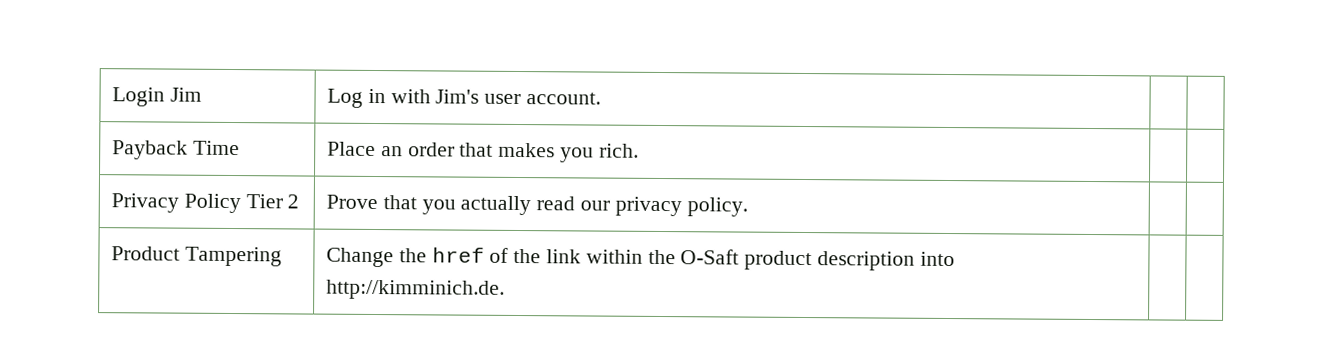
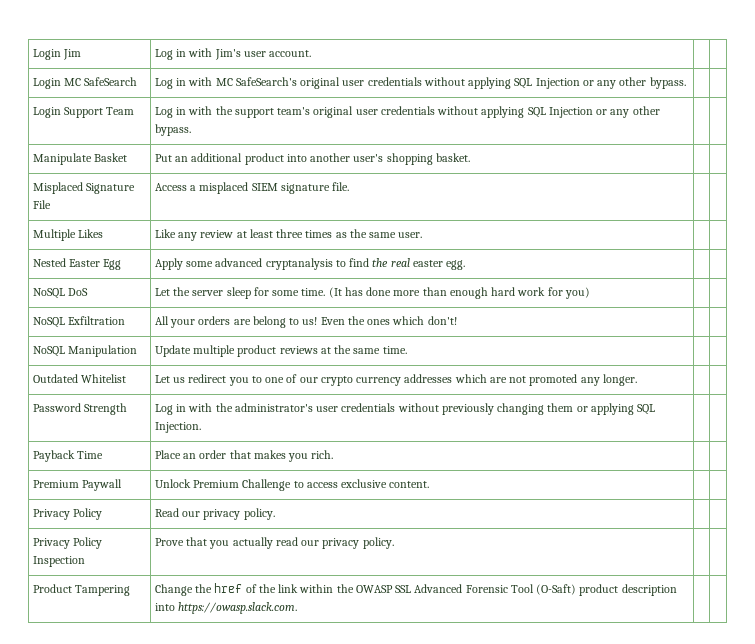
(601, 98) none -> [33,77,138,89] [155,77,686,89] [33,107,135,118] [155,106,660,118] [155,124,192,136] [33,153,128,165] [155,153,470,165] [33,182,136,194] [33,200,52,209] [155,182,350,194] [33,229,104,241] [155,229,423,241] [33,258,122,270] [155,258,466,270] [33,288,89,299] [155,287,590,299] [33,316,126,328] [155,316,457,328] [33,345,138,357] [155,345,407,357] [33,374,127,383] [155,374,637,386] [33,403,128,415] [155,403,656,415] [155,422,202,433] // Login MC SafeSearch | Log in with MC SafeSearch's original user credentials without applying SQL Injection or any other bypass. | | // Login Support Team | Log in with the support team's original user credentials without applying SQL Injection or any other bypass. | | // Manipulate Basket | Put an additional product into another user's shopping basket. | | // Misplaced Signature File | Access a misplaced SIEM signature file. | | // Multiple Likes | Like any review at least three times as the same user. | | // Nested Easter Egg | Apply some advanced cryptanalysis to find the real easter egg. | | // NoSQL DoS | Let the server sleep for some time. (It has done more than enough hard work for you) | | // NoSQL Exfiltration | All your orders are belong to us! Even the ones which don't! | | // NoSQL Manipulation | Update multiple product reviews at the same time. | | // Outdated Whitelist | Let us redirect you to one of our crypto currency addresses which are not promoted any longer. | | // Password Strength | Log in with the administrator's user credentials without previously changing them or applying SQL Injection. | |
[110,193,300,214] Privacy Policy Tier 2 -> [33,479,123,491] [155,479,430,491] [33,508,103,520] [155,508,275,520] [33,537,103,549] [33,556,86,567] Premium Paywall | Unlock Premium Challenge to access exclusive content. | | // Privacy Policy | Read our privacy policy. | | // Privacy Policy Inspection
[680,249,740,265] O-Saft -> [355,584,577,595] OWASP SSL Advanced Forensic Tool (O-Saft)
[325,279,505,300] http://kimminich.de. -> [178,602,298,614] https://owasp.slack.com.

